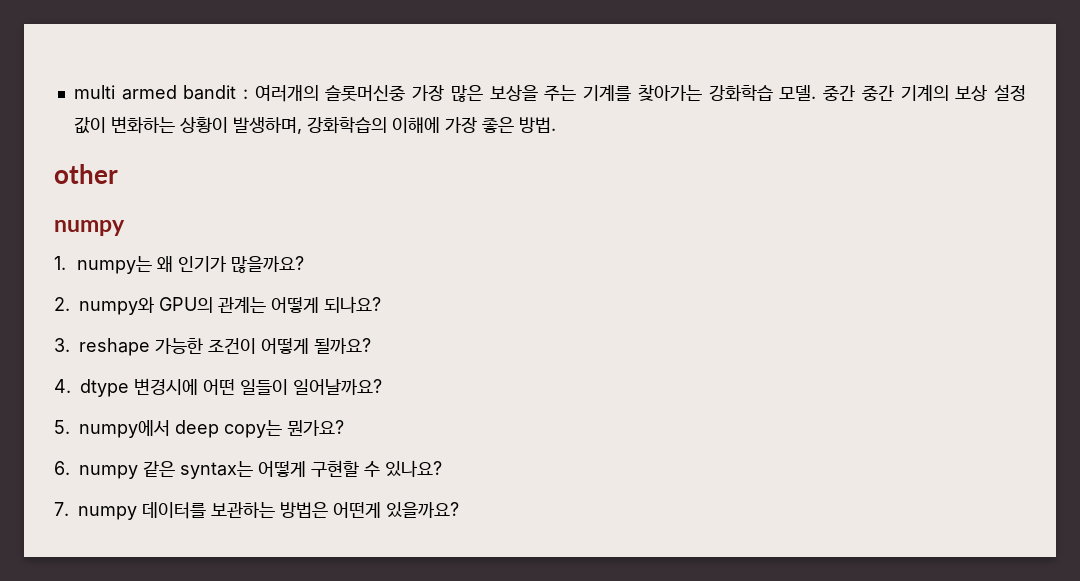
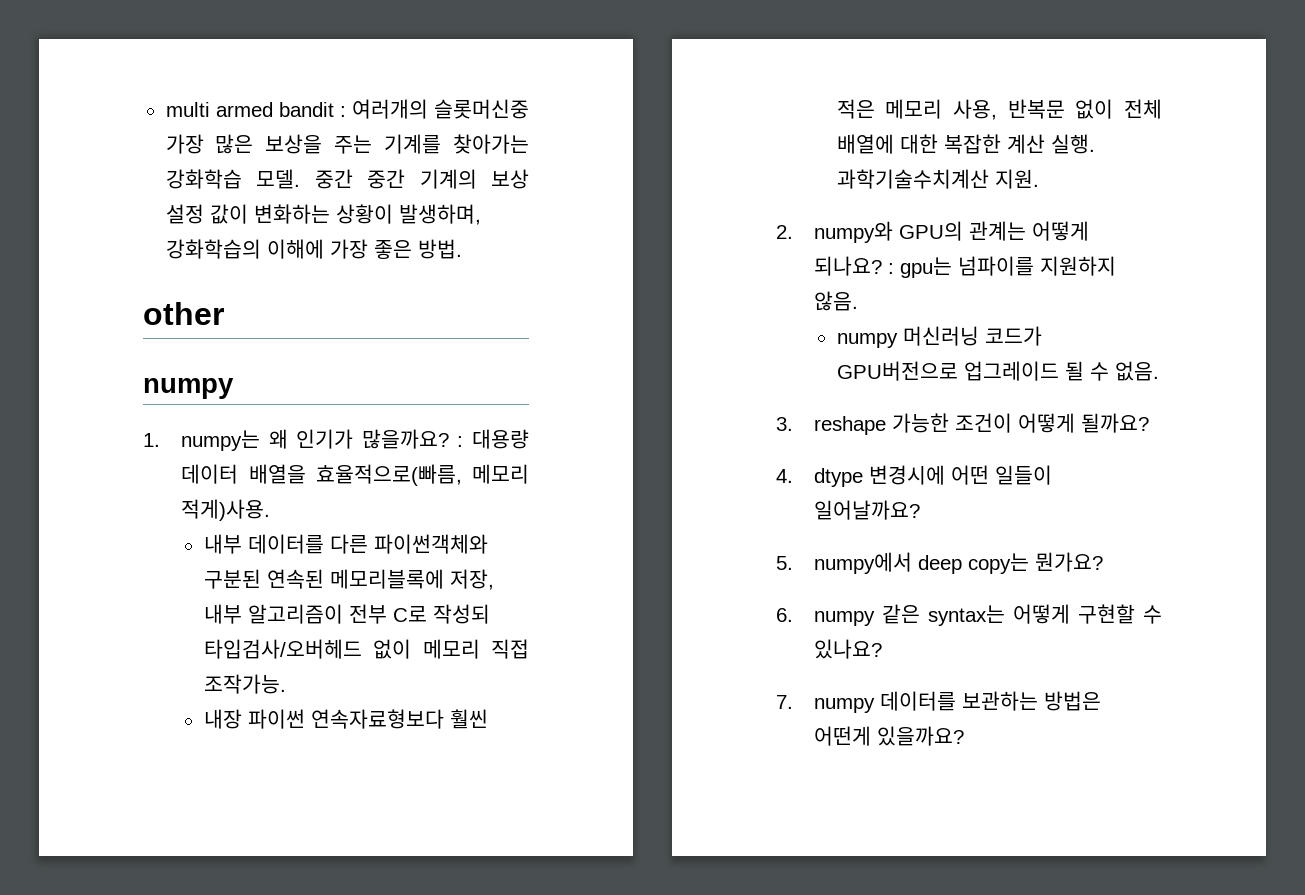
(305, 264) none -> [457,429,529,449] [181,464,529,486] [181,499,271,521] [203,534,488,554] [203,569,494,590] [203,604,490,624] [203,639,529,659] [203,674,286,694] [203,709,488,729] [836,99,1162,120] [836,134,1095,154] [836,169,1039,189] : 대용량 데이터 배열을 효율적으로(빠름, 메모리 적게)사용. // 내부 데이터를 다른 파이썬객체와 구분된 연속된 메모리블록에 저장, 내부 알고리즘이 전부 C로 작성되 타입검사/오버헤드 없이 메모리 직접 조작가능. // 내장 파이썬 연속자료형보다 훨씬 적은 메모리 사용, 반복문 없이 전체 배열에 대한 복잡한 계산 실행. 과학기술수치계산 지원.
(381, 304) none -> [888,256,1117,278] [814,291,859,311] [836,326,1042,348] [836,361,1159,381] : gpu는 넘파이를 지원하지 않음. // numpy 머신러닝 코드가 GPU버전으로 업그레이드 될 수 없음.

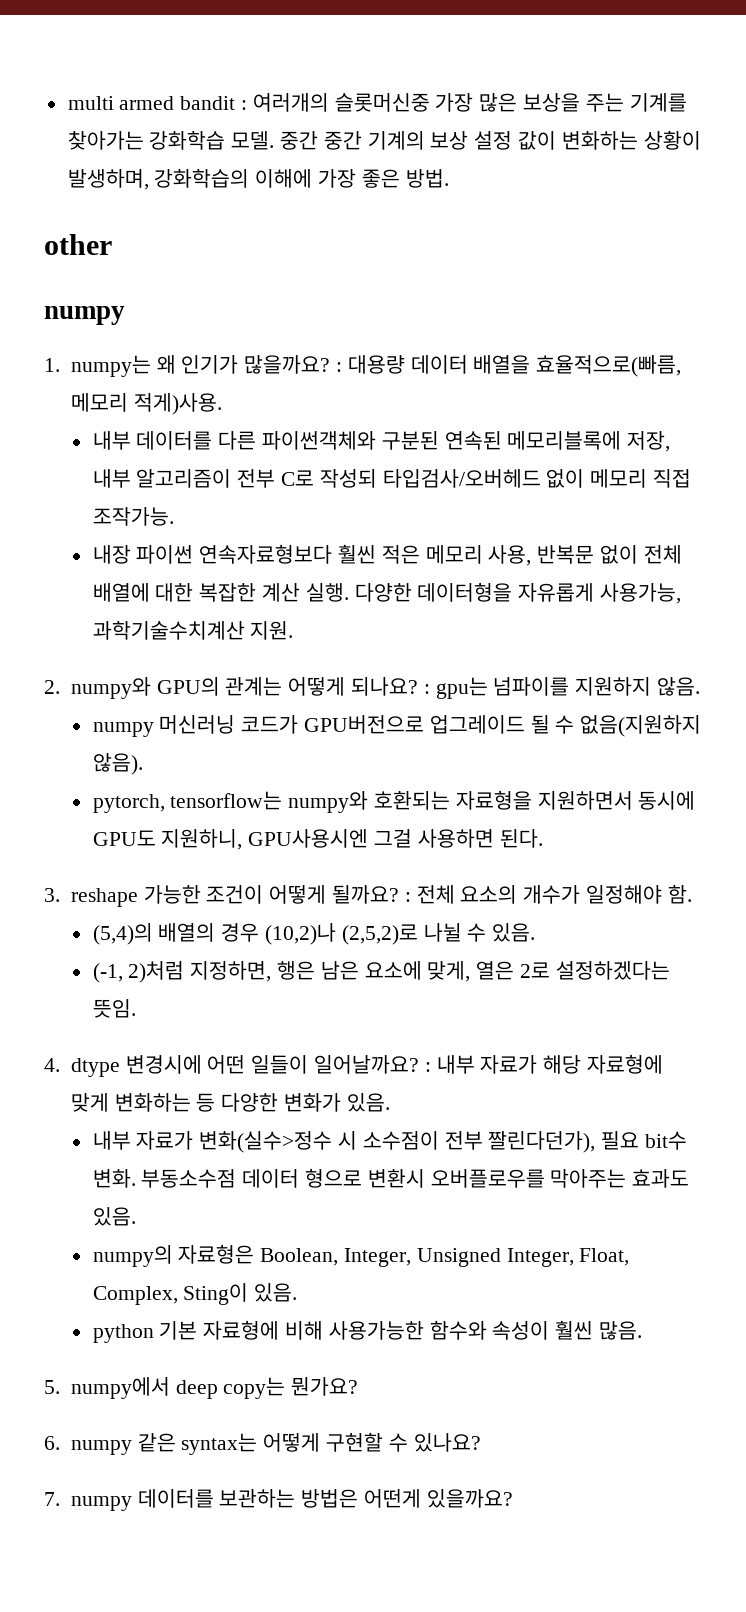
(1095, 144) none -> [354,582,681,604] 다양한 데이터형을 자유롭게 사용가능,
[1114,361,1159,381] 없음. -> [580,715,702,737] [92,753,143,775] [92,790,696,813] [92,829,543,850] 없음(지원하지 않음). // pytorch, tensorflow는 numpy와 호환되는 자료형을 지원하면서 동시에 GPU도 지원하니, GPU사용시엔 그걸 사용하면 된다.
(1150, 423) none -> [404,884,692,904] [92,923,536,945] [92,961,670,983] [92,999,136,1018] : 전체 요소의 개수가 일정해야 함. // (5,4)의 배열의 경우 (10,2)나 (2,5,2)로 나뉠 수 있음. // (-1, 2)처럼 지정하면, 행은 남은 요소에 맞게, 열은 2로 설정하겠다는 뜻임.
(921, 510) none -> [424,1054,663,1074] [70,1093,390,1112] [92,1131,687,1153] [92,1168,690,1188] [92,1207,136,1226] [92,1244,630,1267] [92,1283,298,1305] [92,1320,642,1343] : 내부 자료가 해당 자료형에 맞게 변화하는 등 다양한 변화가 있음. // 내부 자료가 변화(실수>정수 시 소수점이 전부 짤린다던가), 필요 bit수 변화. 부동소수점 데이터 형으로 변환시 오버플로우를 막아주는 효과도 있음. // numpy의 자료형은 Boolean, Integer, Unsigned Integer, Float, Complex, Sting이 있음. // python 기본 자료형에 비해 사용가능한 함수와 속성이 훨씬 많음.

